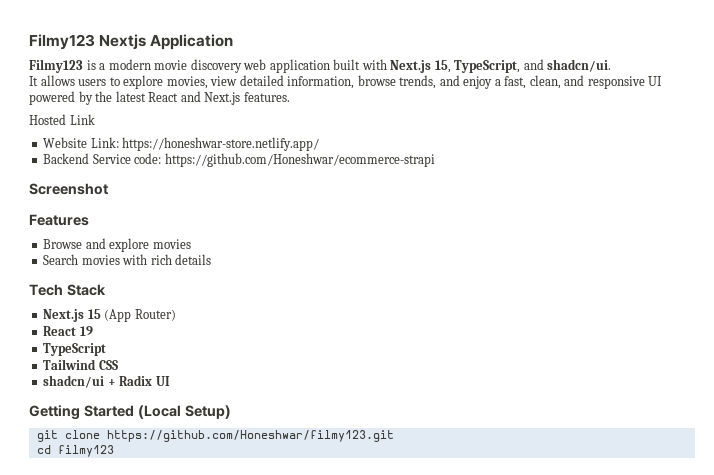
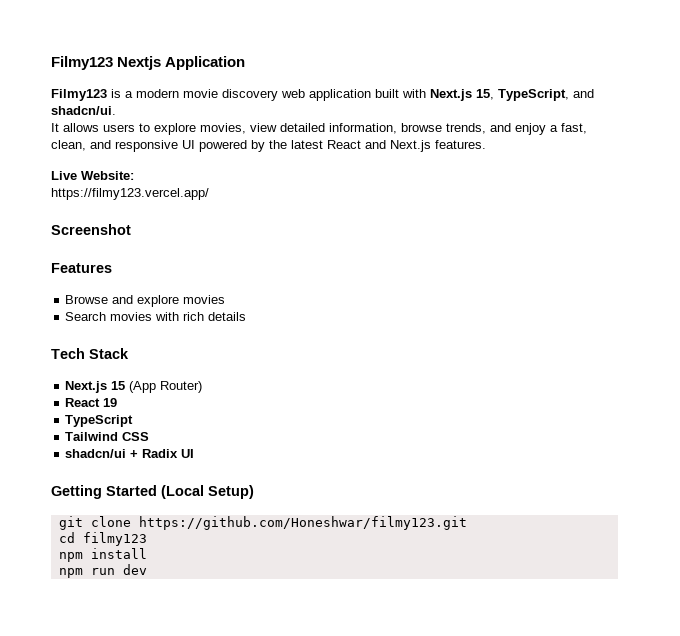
[29,114,95,125] [43,137,320,151] [43,153,435,167] Hosted Link // Website Link: https://honeshwar-store.netlify.app/ // Backend Service code: https://github.com/Honeshwar/ecommerce-strapi -> [51,171,134,180] [51,188,209,200] Live Website: // https://filmy123.vercel.app/
(114, 451) none -> [58,548,147,562] [58,564,147,578] // npm install // npm run dev

